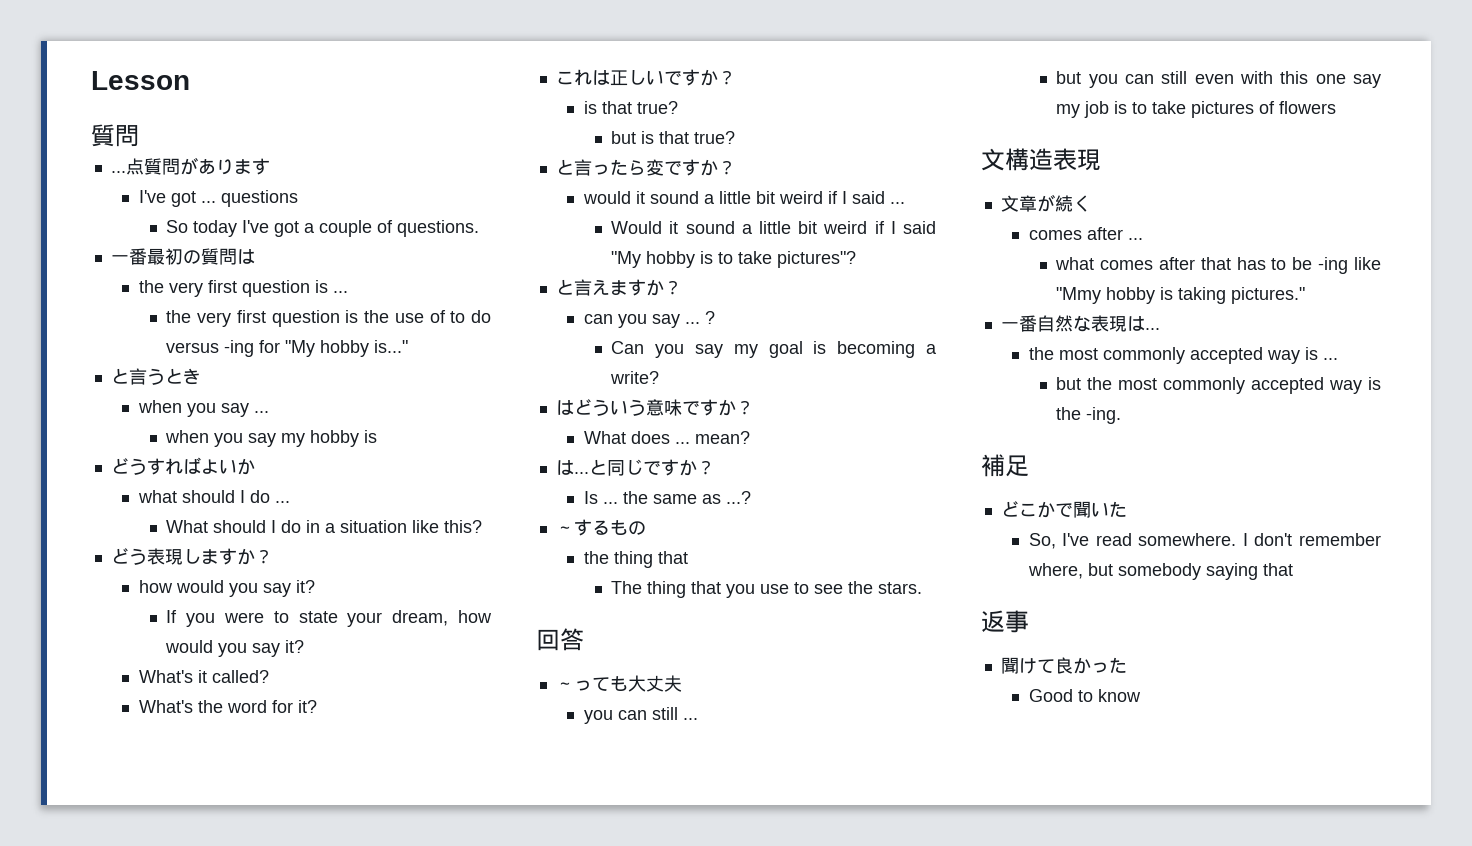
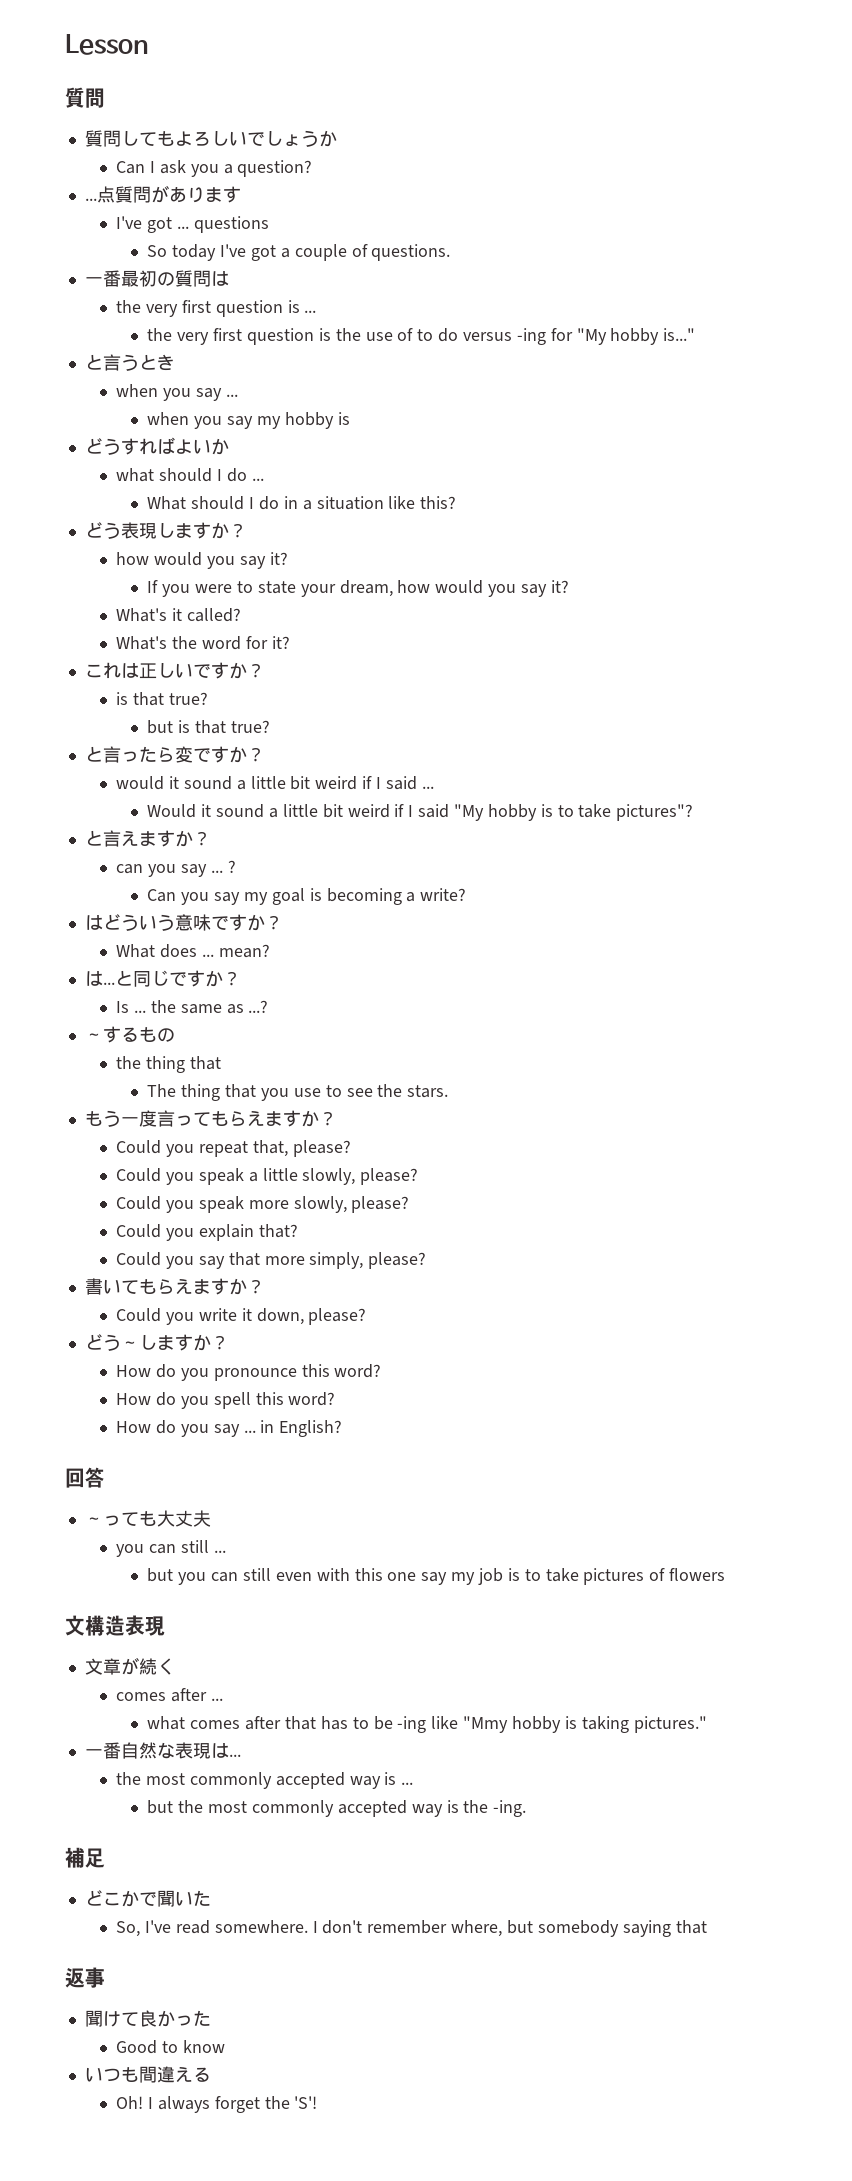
(139, 136) none -> [84,130,337,147] [116,160,313,177] // 質問してもよろしいでしょうか // Can I ask you a question?
(923, 588) none -> [84,1110,337,1127] [116,1140,351,1157] [116,1168,419,1185] [116,1196,410,1213] [116,1224,298,1241] [116,1252,427,1269] [84,1278,265,1295] [116,1308,367,1325] [84,1334,229,1351] [116,1364,382,1381] [116,1392,336,1409] [116,1420,343,1437] // もう一度言ってもらえますか？ // Could you repeat that, please? // Could you speak a little slowly, please? // Could you speak more slowly, please? // Could you explain that? // Could you say that more simply, please? // 書いてもらえますか？ // Could you write it down, please? // どう～しますか？ // How do you pronounce this word? // How do you spell this word? // How do you say ... in English?
(1141, 695) none -> [84,2066,211,2083] [116,2096,318,2113] // いつも間違える // Oh! I always forget the 'S'!

